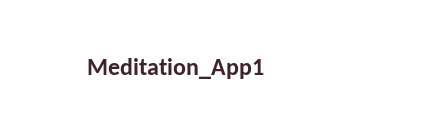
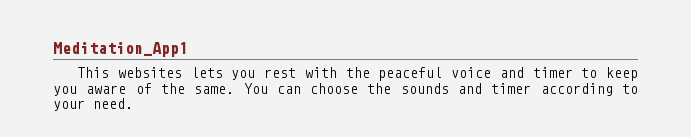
(264, 68) none -> [77,67,639,81] [53,83,639,96] [53,98,133,111] // This websites lets you rest with the peaceful voice and timer to keep you aware of the same. You can choose the sounds and timer according to your need.

